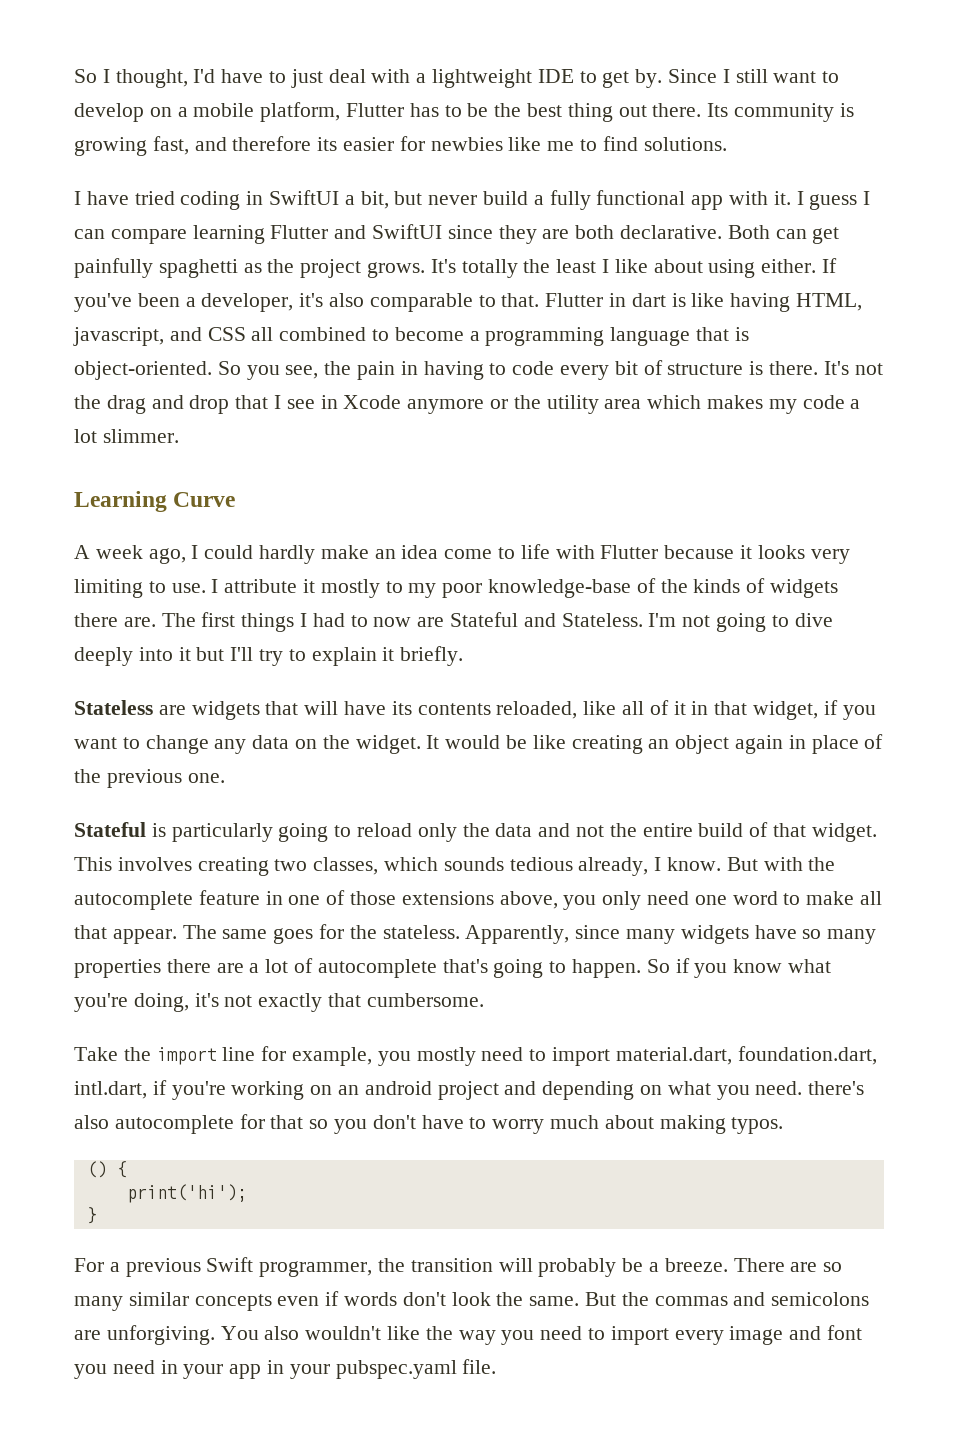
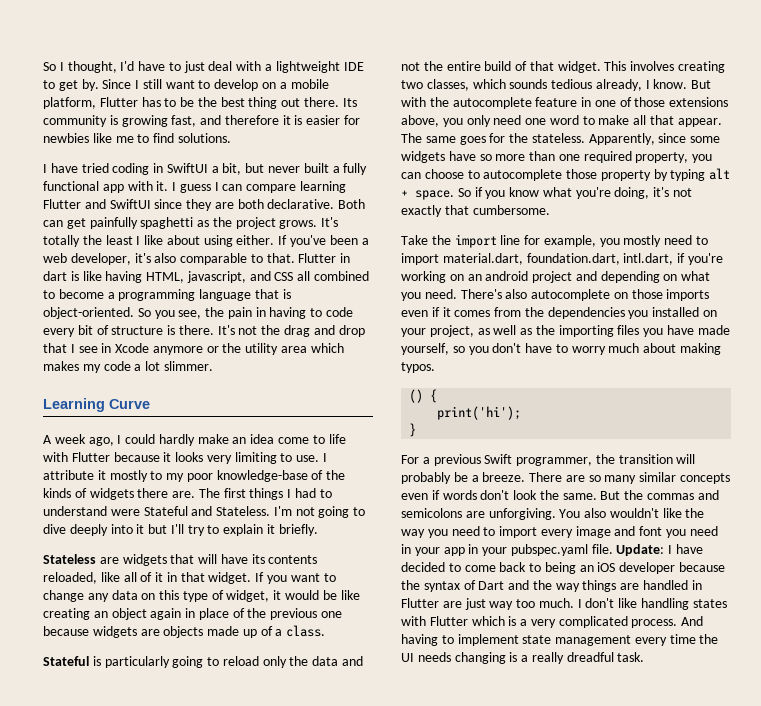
[317,137,338,151] its -> [282,115,303,125] it is
[483,191,529,205] build -> [303,163,329,173] built
(196, 302) none -> [43,253,67,263] web
[373,617,445,627] now are -> [43,506,140,516] understand were
[753,700,838,720] widget, if -> [208,572,265,584] widget. If
[322,735,440,754] the widget. It -> [159,590,282,602] this type of widget, it
[187,773,225,783] one. -> [321,611,343,618] [43,625,326,638] one because widgets are objects made up of a class.
[626,929,676,944] many -> [690,136,721,143] some
[827,929,877,944] [74,958,642,978] many properties there are a lot of autocomplete that's going to happen. -> [495,151,713,163] [401,168,731,181] [401,190,454,200] more than one required property, you can choose to autocomplete those property by typing alt + space.
[808,1081,865,1095] there's -> [460,289,502,299] There's
[239,1114,304,1129] for that -> [613,289,710,301] [401,307,718,319] [401,325,730,337] [401,343,449,355] on those imports even if it comes from the dependencies you installed on your project, as well as the importing files you have made yourself,
(497, 1366) none -> [616,544,704,556] [401,562,726,574] [401,580,702,592] [401,598,727,610] [401,616,704,628] [401,634,719,646] [401,652,645,664] Update: I have decided to come back to being an iOS developer because the syntax of Dart and the way things are handled in Flutter are just way too much. I don't like handling states with Flutter which is a very complicated process. And having to implement state management every time the UI needs changing is a really dreadful task.

